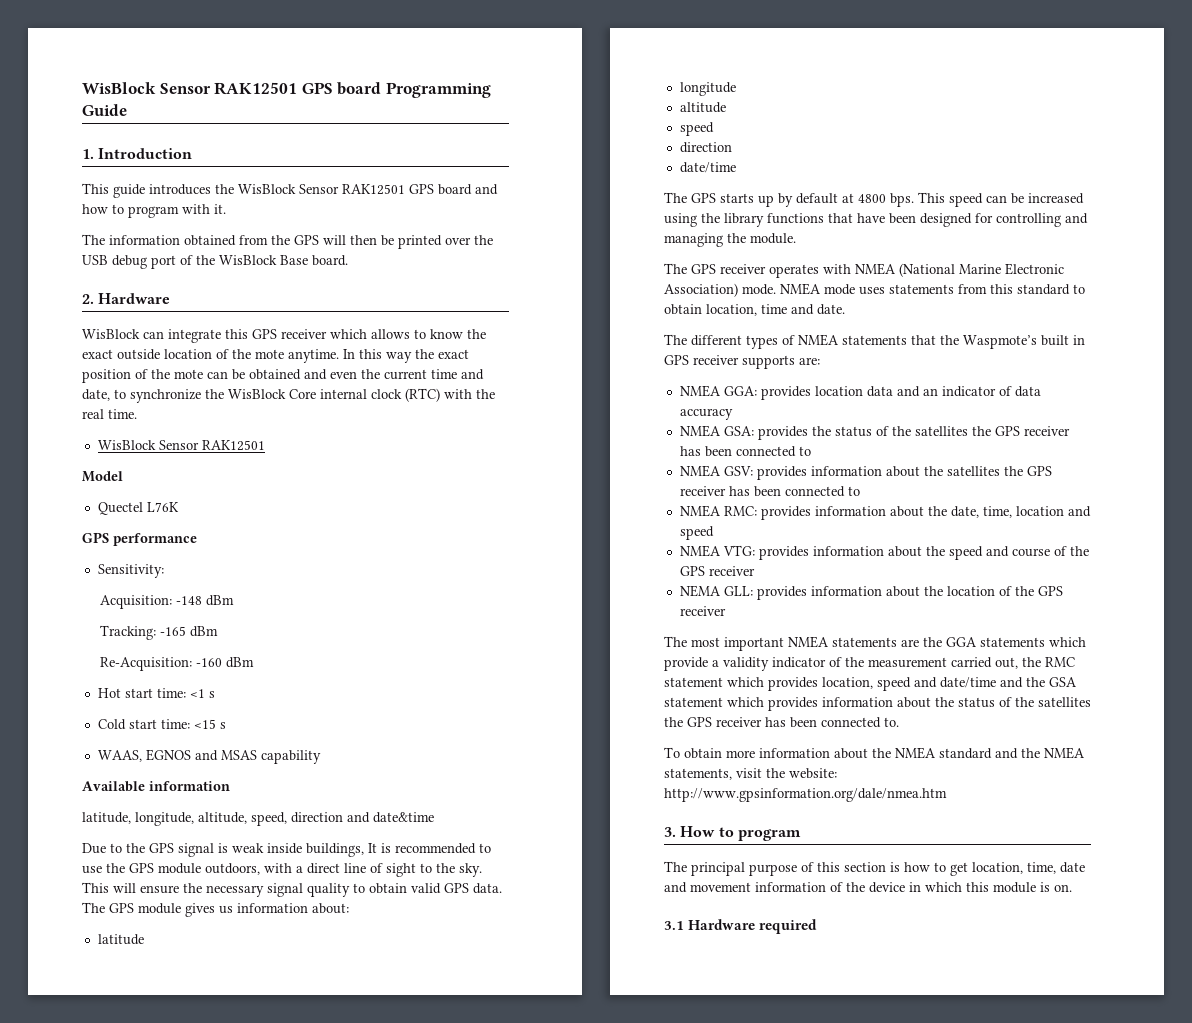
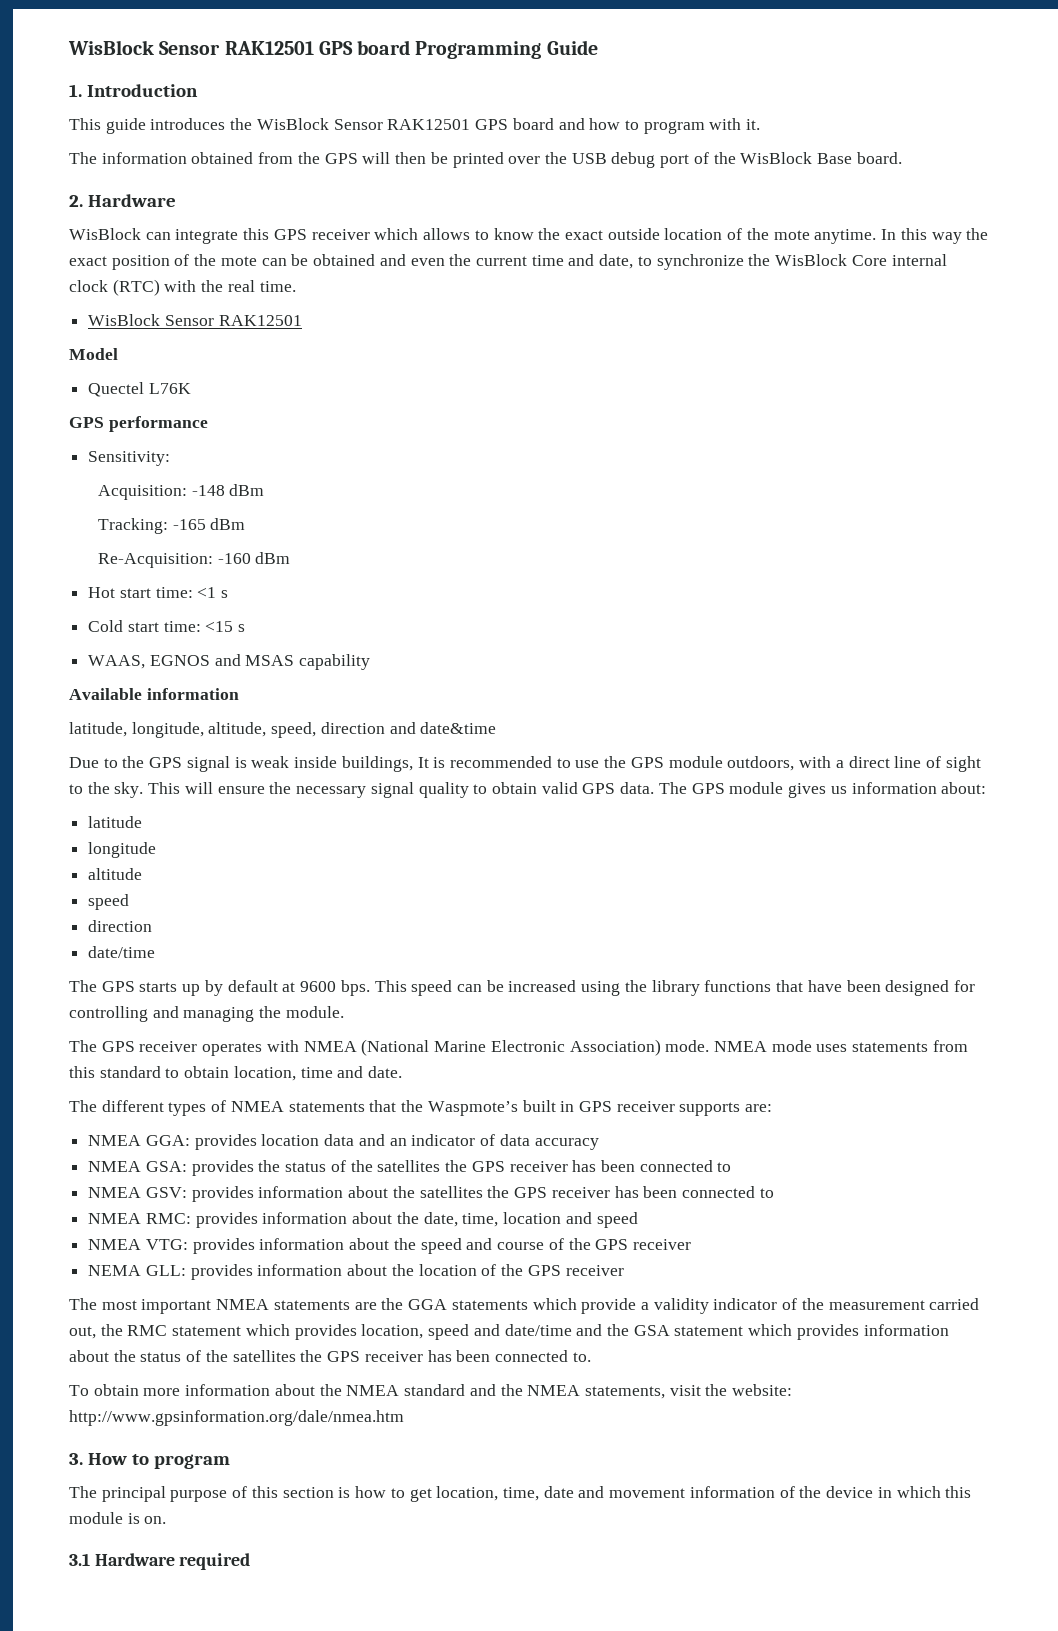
[858,194,886,203] 4800 -> [300,981,337,992] 9600

